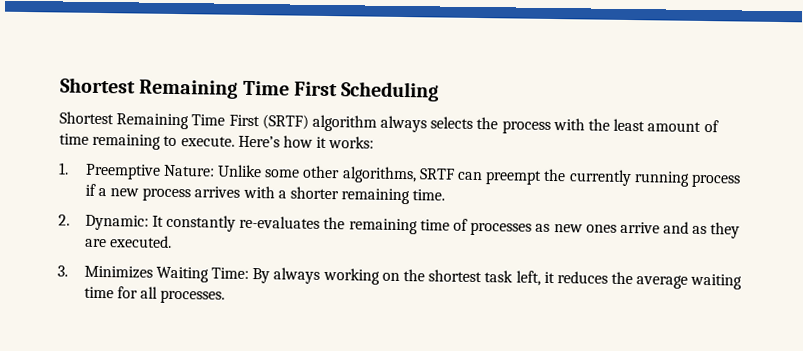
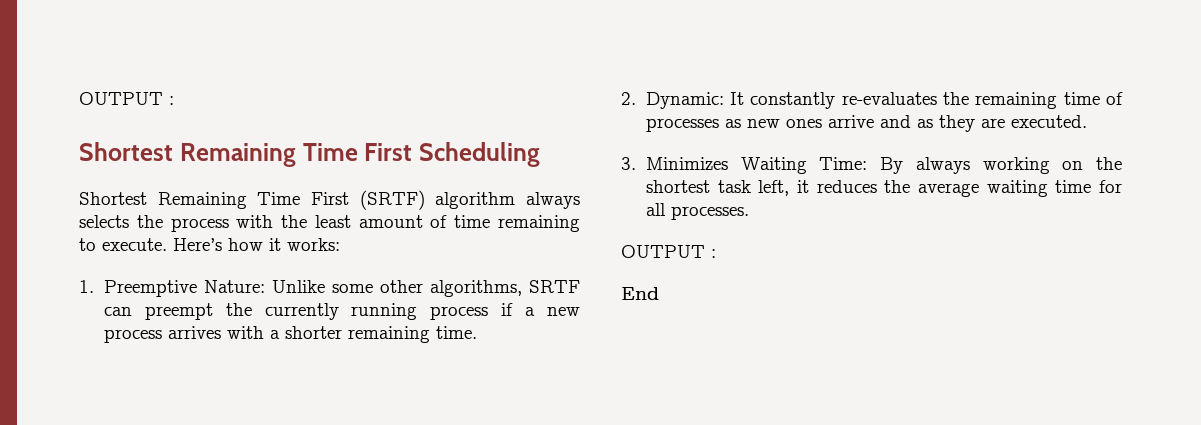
(60, 85) none -> [79,92,174,105] OUTPUT : //
(226, 296) none -> [621,245,716,258] [621,287,659,300] // OUTPUT : // End

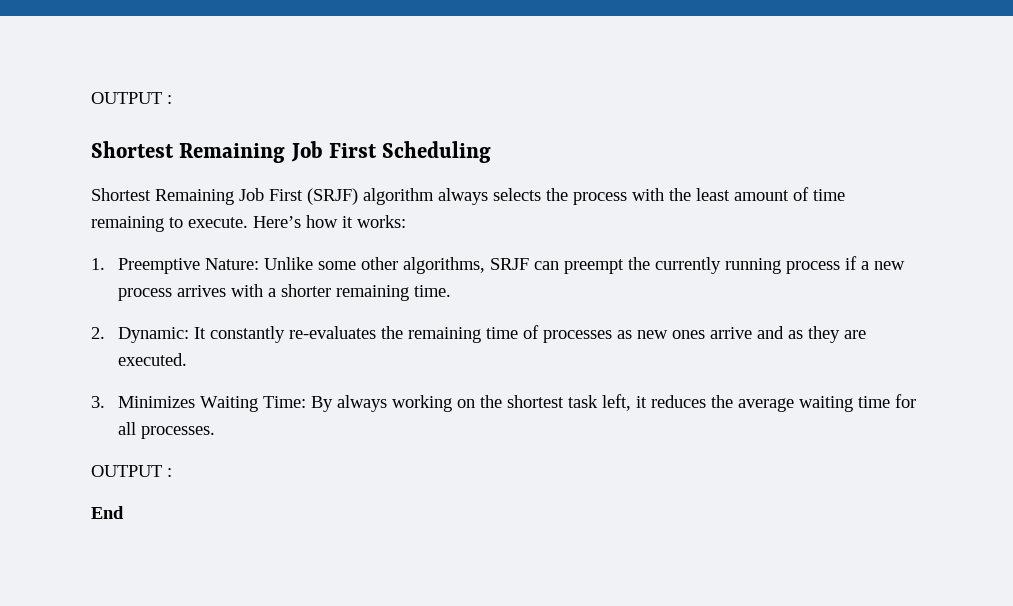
[302,143,358,161] Time -> [290,141,323,162] Job
[257,190,425,210] Time First (SRTF) -> [239,188,358,205] Job First (SRJF)
[529,280,580,293] SRTF -> [489,258,529,270] SRJF

